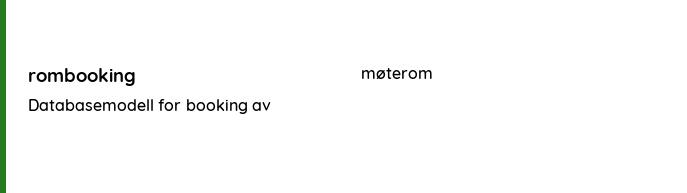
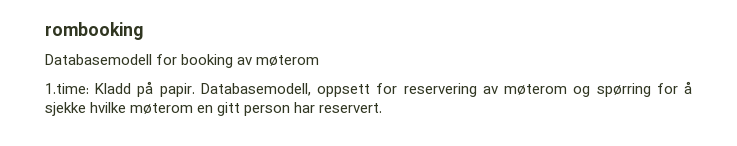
(433, 73) none -> [45,81,693,97] [45,102,383,116] // 1.time: Kladd på papir. Databasemodell, oppsett for reservering av møterom og spørring for å sjekke hvilke møterom en gitt person har reservert.

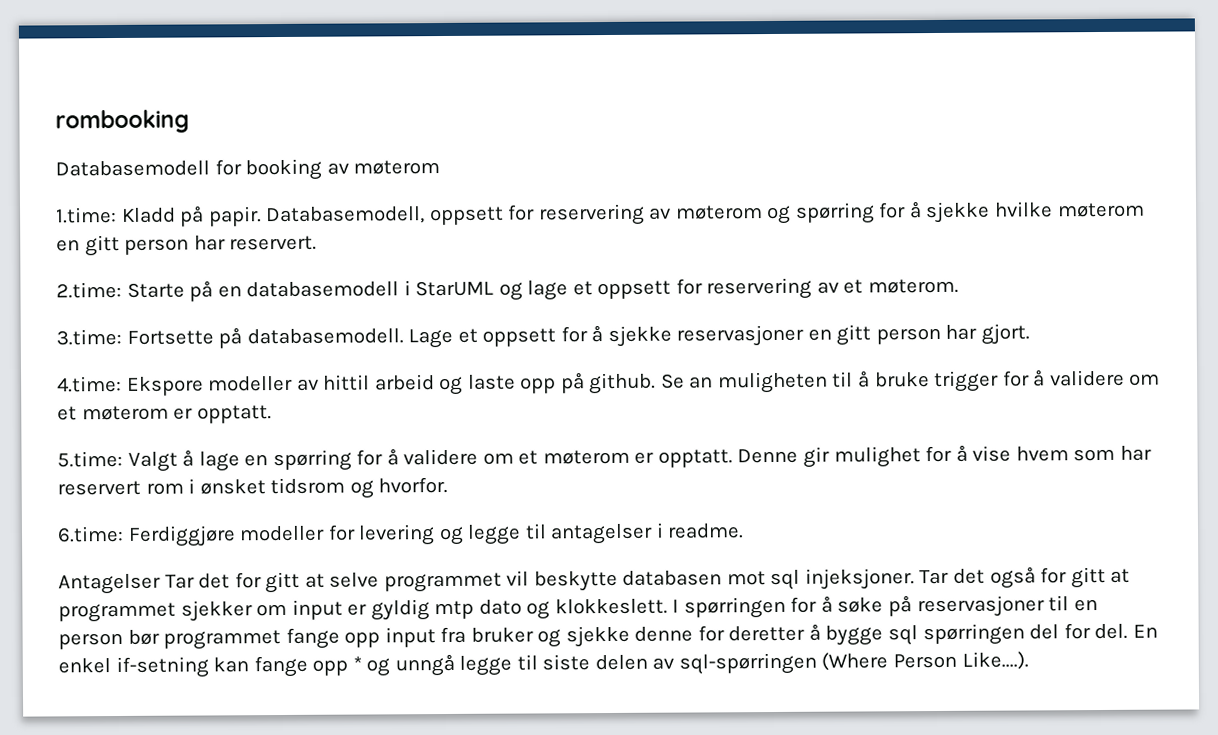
(383, 108) none -> [56,277,960,302] [56,323,1031,349] [57,369,1161,396] [57,405,272,424] [57,444,1152,472] [57,476,449,499] [57,522,745,547] [58,566,1131,595] [58,595,1098,623] [58,623,1158,650] [58,651,1029,679] // 2.time: Starte på en databasemodell i StarUML og lage et oppsett for reservering av et møterom. // 3.time: Fortsette på databasemodell. Lage et oppsett for å sjekke reservasjoner en gitt person har gjort. // 4.time: Ekspore modeller av hittil arbeid og laste opp på github. Se an muligheten til å bruke trigger for å validere om et møterom er opptatt. // 5.time: Valgt å lage en spørring for å validere om et møterom er opptatt. Denne gir mulighet for å vise hvem som har reservert rom i ønsket tidsrom og hvorfor. // 6.time: Ferdiggjøre modeller for levering og legge til antagelser i readme. // Antagelser Tar det for gitt at selve programmet vil beskytte databasen mot sql injeksjoner. Tar det også for gitt at programmet sjekker om input er gyldig mtp dato og klokkeslett. I spørringen for å søke på reservasjoner til en person bør programmet fange opp input fra bruker og sjekke denne for deretter å bygge sql spørringen del for del. En enkel if-setning kan fange opp * og unngå legge til siste delen av sql-spørringen (Where Person Like....).

